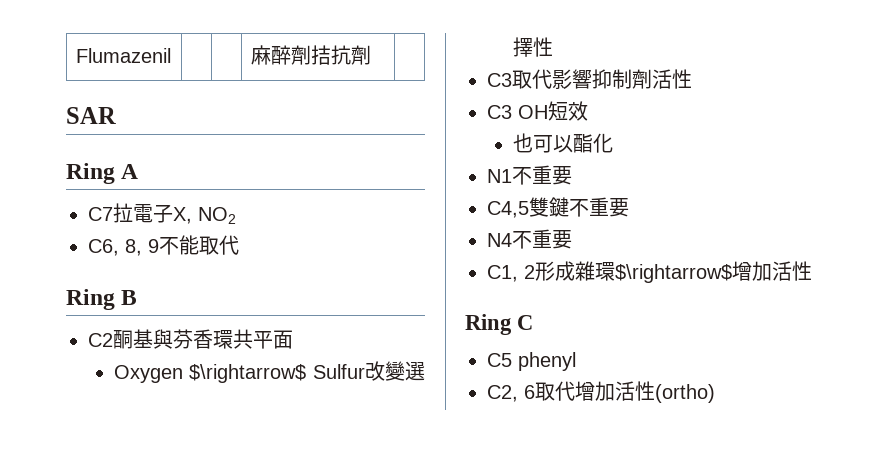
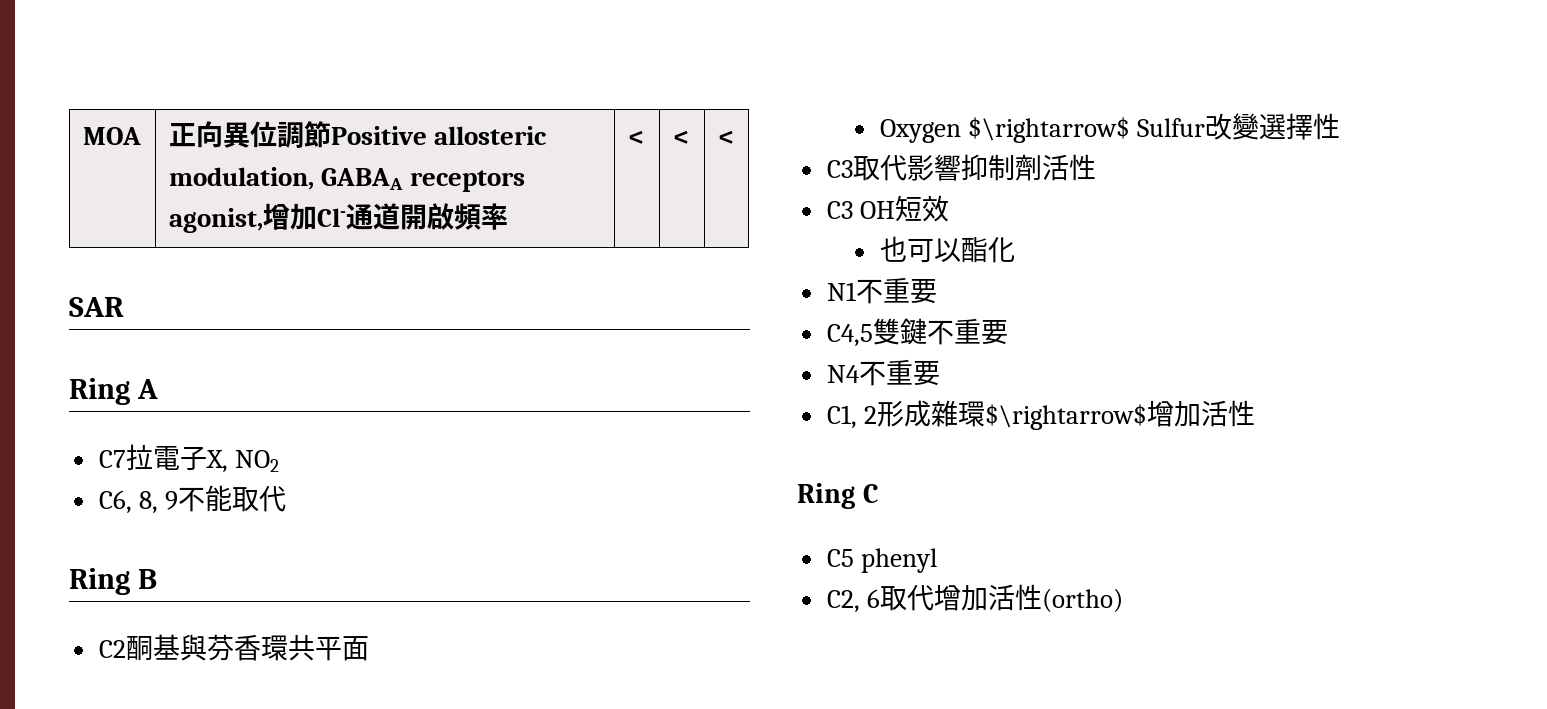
[75,48,171,63] [250,45,371,65] Flumazenil | | | 麻醉劑拮抗劑 | -> [82,127,141,145] [168,121,548,148] [168,167,525,192] [168,203,508,233] [627,130,644,145] [672,130,689,145] [717,130,734,145] MOA | 正向異位調節Positive allosteric modulation, GABAA receptors agonist,增加Cl-通道開啟頻率 | < | < | <

